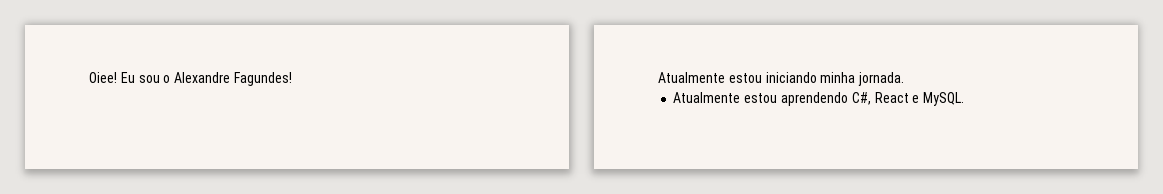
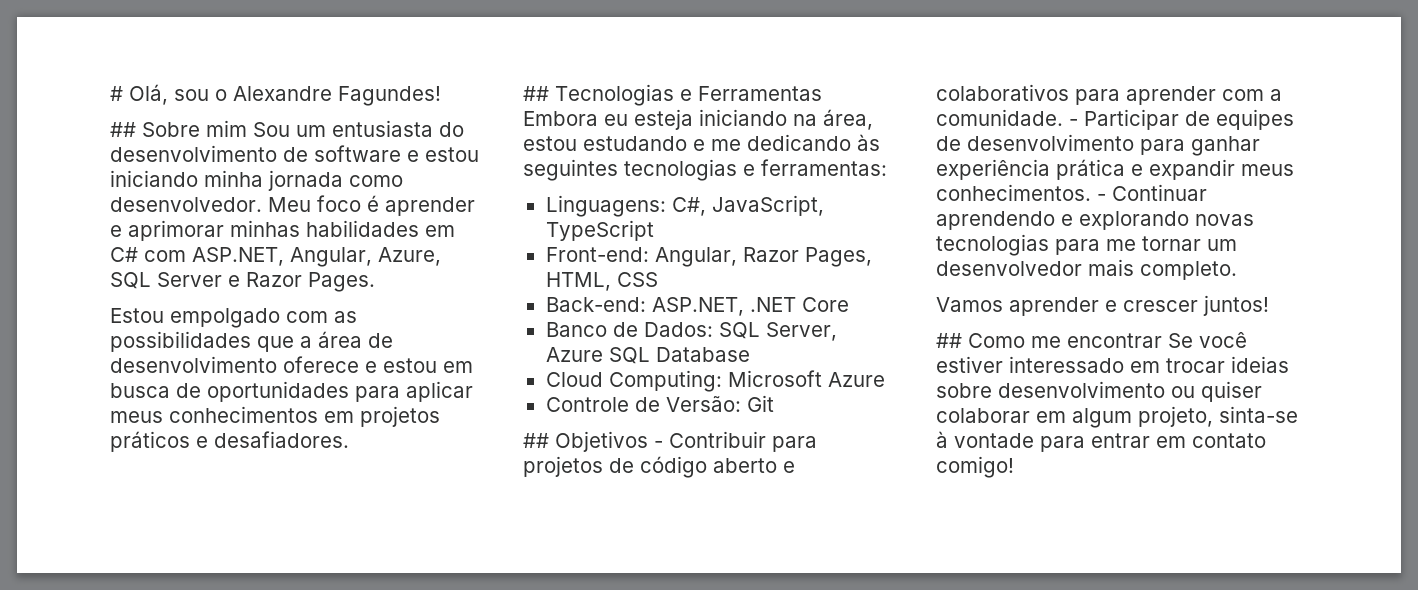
[89,72,135,83] Oiee! Eu -> [110,84,168,105] # Olá,
[658,72,905,86] [673,92,965,106] Atualmente estou iniciando minha jornada. // Atualmente estou aprendendo C#, React e MySQL. -> [110,120,464,137] [110,145,479,162] [110,170,403,191] [110,195,475,216] [110,220,455,241] [110,247,441,267] [110,272,375,292] [110,308,357,328] [110,331,393,352] [110,356,473,373] [110,381,473,402] [110,406,440,427] [110,431,349,452] [523,84,822,106] [523,109,873,130] [523,134,880,151] [523,159,887,181] [545,195,824,217] [545,220,654,241] [545,247,872,267] [545,272,658,291] [545,297,849,316] [545,322,837,341] [545,347,750,364] [545,370,885,392] [545,395,774,412] [523,431,817,452] [523,456,795,478] [936,84,1282,105] [936,109,1294,130] [936,134,1260,156] [936,159,1294,180] [936,184,1207,201] [936,211,1254,230] [936,234,1237,256] [936,259,1237,280] [936,295,1269,316] [936,332,1247,348] [936,356,1289,373] [936,381,1262,402] [936,406,1298,428] [936,431,1266,452] [936,456,1014,478] ## Sobre mim Sou um entusiasta do desenvolvimento de software e estou iniciando minha jornada como desenvolvedor. Meu foco é aprender e aprimorar minhas habilidades em C# com ASP.NET, Angular, Azure, SQL Server e Razor Pages. // Estou empolgado com as possibilidades que a área de desenvolvimento oferece e estou em busca de oportunidades para aplicar meus conhecimentos em projetos práticos e desafiadores. // ## Tecnologias e Ferramentas Embora eu esteja iniciando na área, estou estudando e me dedicando às seguintes tecnologias e ferramentas: // Linguagens: C#, JavaScript, TypeScript // Front-end: Angular, Razor Pages, HTML, CSS // Back-end: ASP.NET, .NET Core // Banco de Dados: SQL Server, Azure SQL Database // Cloud Computing: Microsoft Azure // Controle de Versão: Git // ## Objetivos - Contribuir para projetos de código aberto e colaborativos para aprender com a comunidade. - Participar de equipes de desenvolvimento para ganhar experiência prática e expandir meus conhecimentos. - Continuar aprendendo e explorando novas tecnologias para me tornar um desenvolvedor mais completo. // Vamos aprender e crescer juntos! // ## Como me encontrar Se você estiver interessado em trocar ideias sobre desenvolvimento ou quiser colaborar em algum projeto, sinta-se à vontade para entrar em contato comigo!

